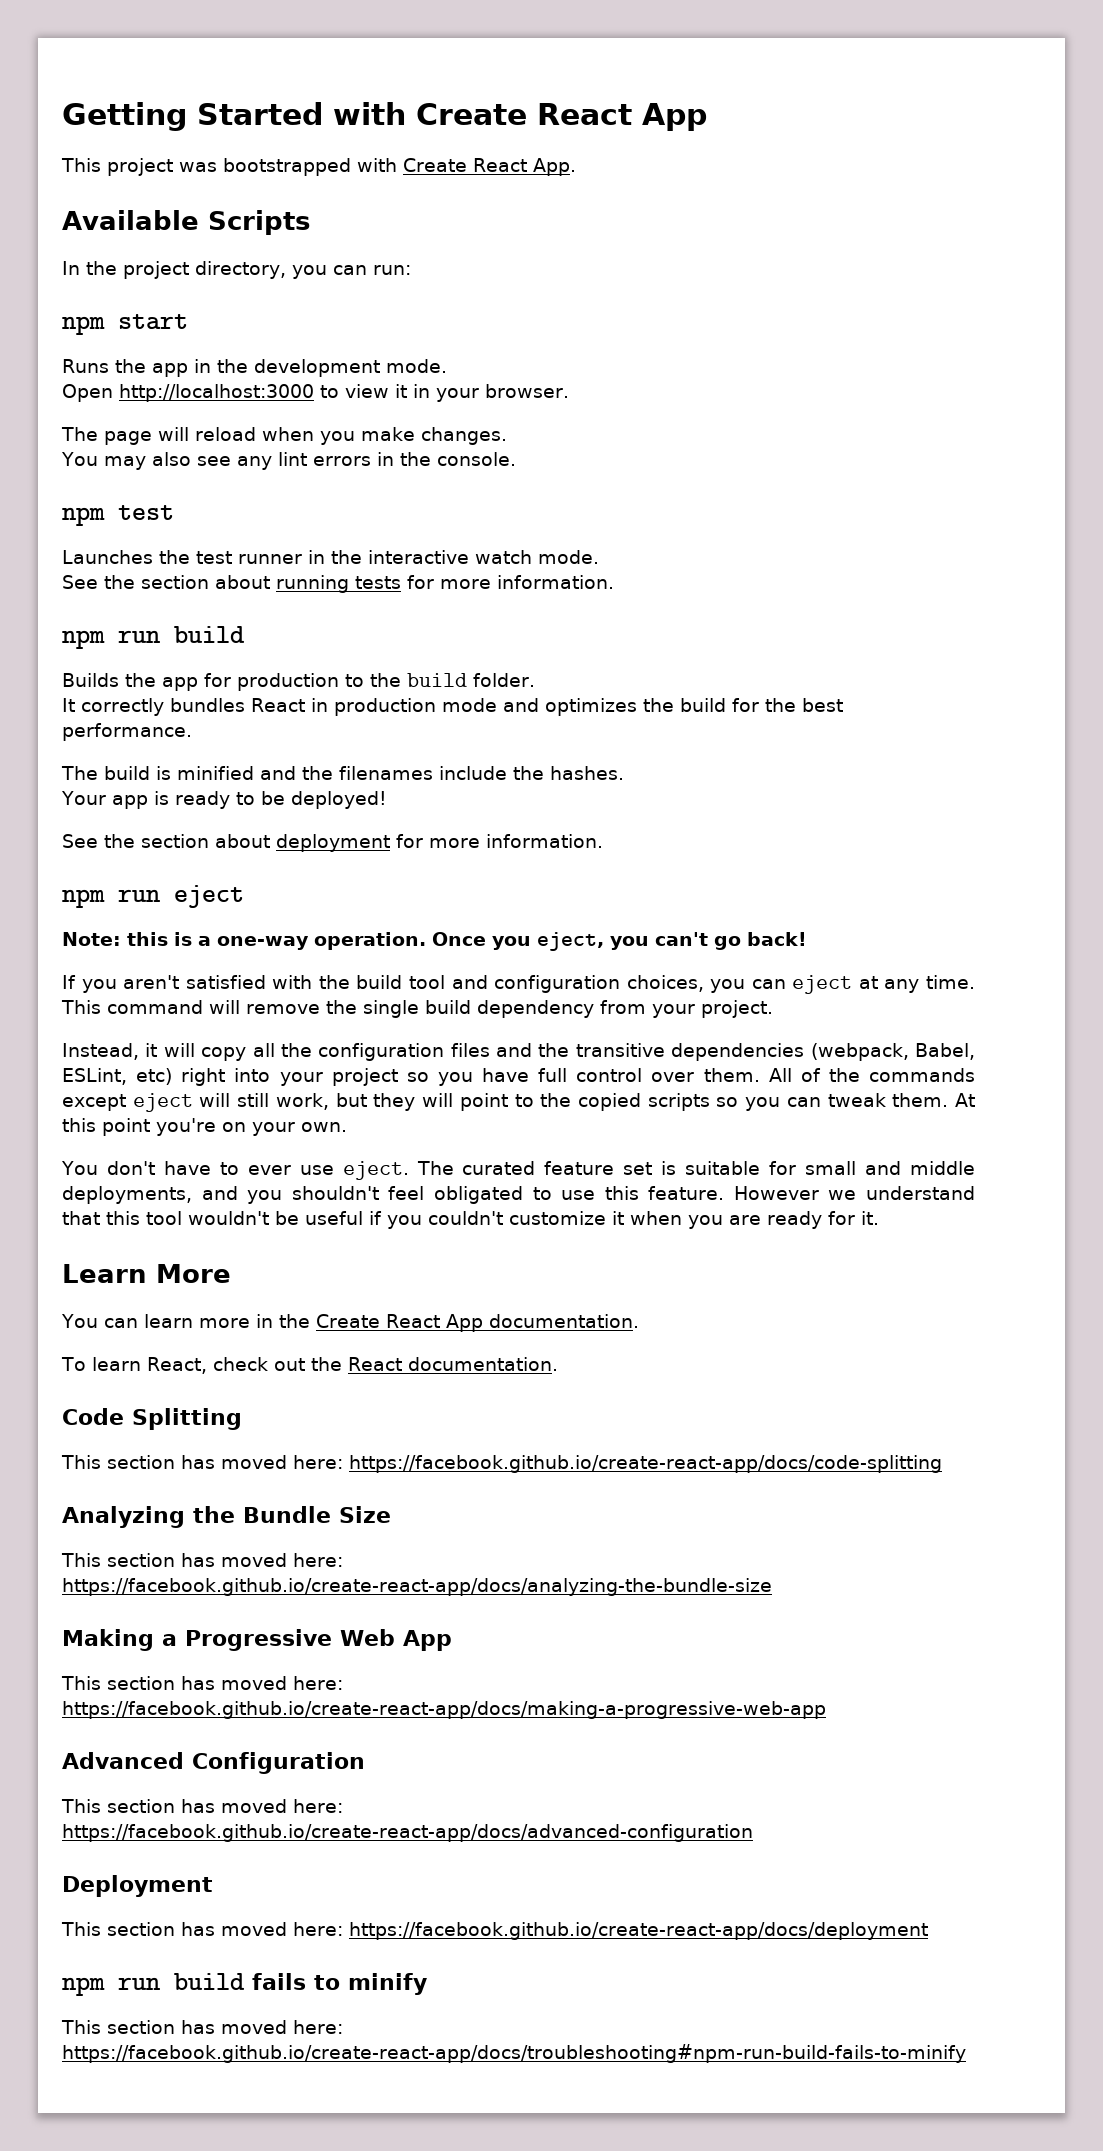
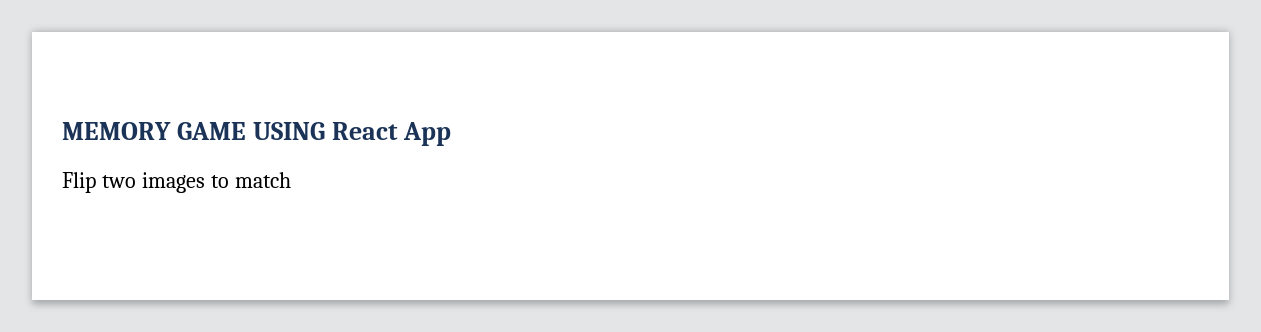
[62,102,707,131] [61,158,576,176] [62,210,310,235] [62,261,411,279] [62,314,188,335] [62,359,447,377] [62,384,569,402] [61,427,507,445] [61,452,516,470] [62,505,174,526] [62,550,599,564] [62,575,614,593] [62,626,245,649] [62,673,535,691] [62,698,843,716] [62,723,192,741] [61,766,624,780] [61,791,387,809] [62,834,603,852] [62,885,244,908] [62,932,807,951] [62,975,975,994] [61,1000,773,1018] [62,1043,975,1061] [62,1068,975,1086] [62,1093,975,1112] [62,1118,347,1136] [61,1161,975,1180] [62,1186,976,1204] [62,1211,879,1229] [62,1264,231,1283] [61,1314,639,1332] [61,1357,558,1374] [62,1408,242,1430] [61,1455,942,1473] [62,1506,391,1528] [61,1553,343,1567] [62,1578,772,1596] [62,1629,452,1651] [61,1676,343,1690] [62,1701,826,1719] [62,1752,365,1774] [61,1799,343,1813] [62,1824,753,1842] [62,1875,213,1897] [61,1922,928,1940] [62,1973,427,1996] [61,2020,343,2034] [62,2044,966,2063] Getting Started with Create React App // This project was bootstrapped with Create React App. // Available Scripts // In the project directory, you can run: // npm start // Runs the app in the development mode. // Open http://localhost:3000 to view it in your browser. // The page will reload when you make changes. // You may also see any lint errors in the console. // npm test // Launches the test runner in the interactive watch mode. // See the section about running tests for more information. // npm run build // Builds the app for production to the build folder. // It correctly bundles React in production mode and optimizes the build for the best performance. // The build is minified and the filenames include the hashes. // Your app is ready to be deployed! // See the section about deployment for more information. // npm run eject // Note: this is a one-way operation. Once you eject, you can't go back! // If you aren't satisfied with the build tool and configuration choices, you can eject at any time. This command will remove the single build dependency from your project. // Instead, it will copy all the configuration files and the transitive dependencies (webpack, Babel, ESLint, etc) right into your project so you have full control over them. All of the commands except eject will still work, but they will point to the copied scripts so you can tweak them. At this point you're on your own. // You don't have to ever use eject. The curated feature set is suitable for small and middle deployments, and you shouldn't feel obligated to use this feature. However we understand that this tool wouldn't be useful if you couldn't customize it when you are ready for it. // Learn More // You can learn more in the Create React App documentation. // To learn React, check out the React documentation. // Code Splitting // This section has moved here: https://facebook.github.io/create-react-app/docs/code-splitting // Analyzing the Bundle Size // This section has moved here: https://facebook.github.io/create-react-app/docs/analyzing-the-bundle-size // Making a Progressive Web App // This section has moved here: https://facebook.github.io/create-react-app/docs/making-a-progressive-web-app // Advanced Configuration // This section has moved here: https://facebook.github.io/create-react-app/docs/advanced-configuration // Deployment // This section has moved here: https://facebook.github.io/create-react-app/docs/deployment // npm run build fails to minify // This section has moved here: https://facebook.github.io/create-react-app/docs/troubleshooting#npm-run-build-fails-to-minify -> [62,122,451,146] [62,172,291,193] MEMORY GAME USING React App // Flip two images to match

